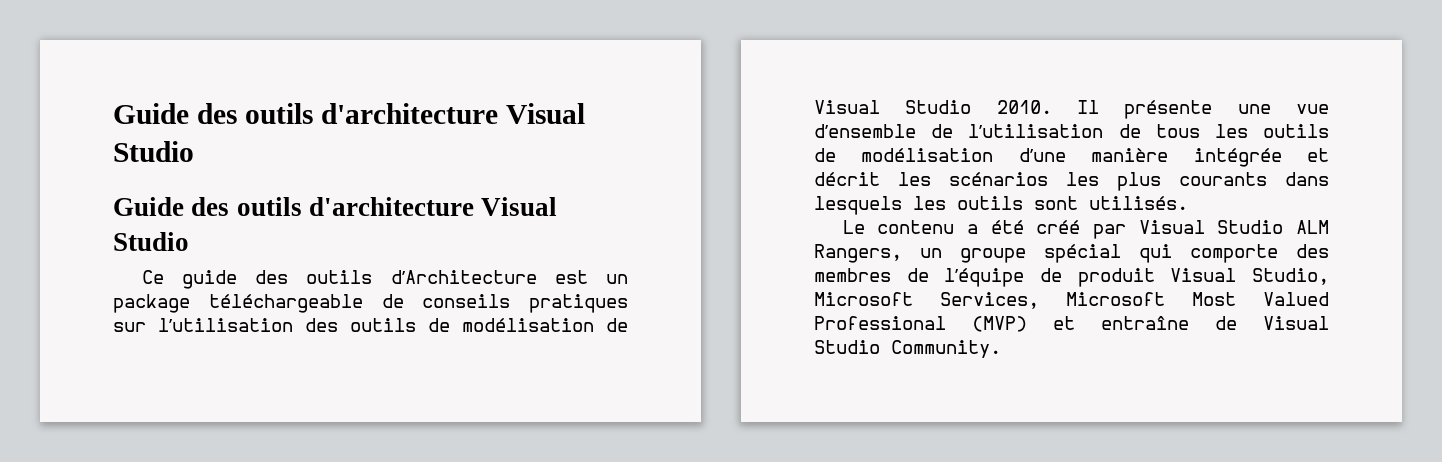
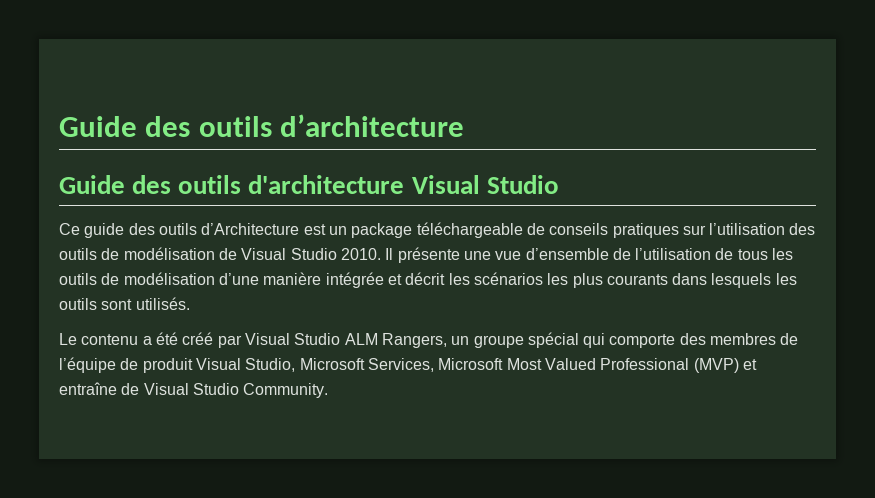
[113,103,585,124] [113,141,194,162] Guide des outils d'architecture Visual Studio -> [59,114,465,137] Guide des outils d’architecture

